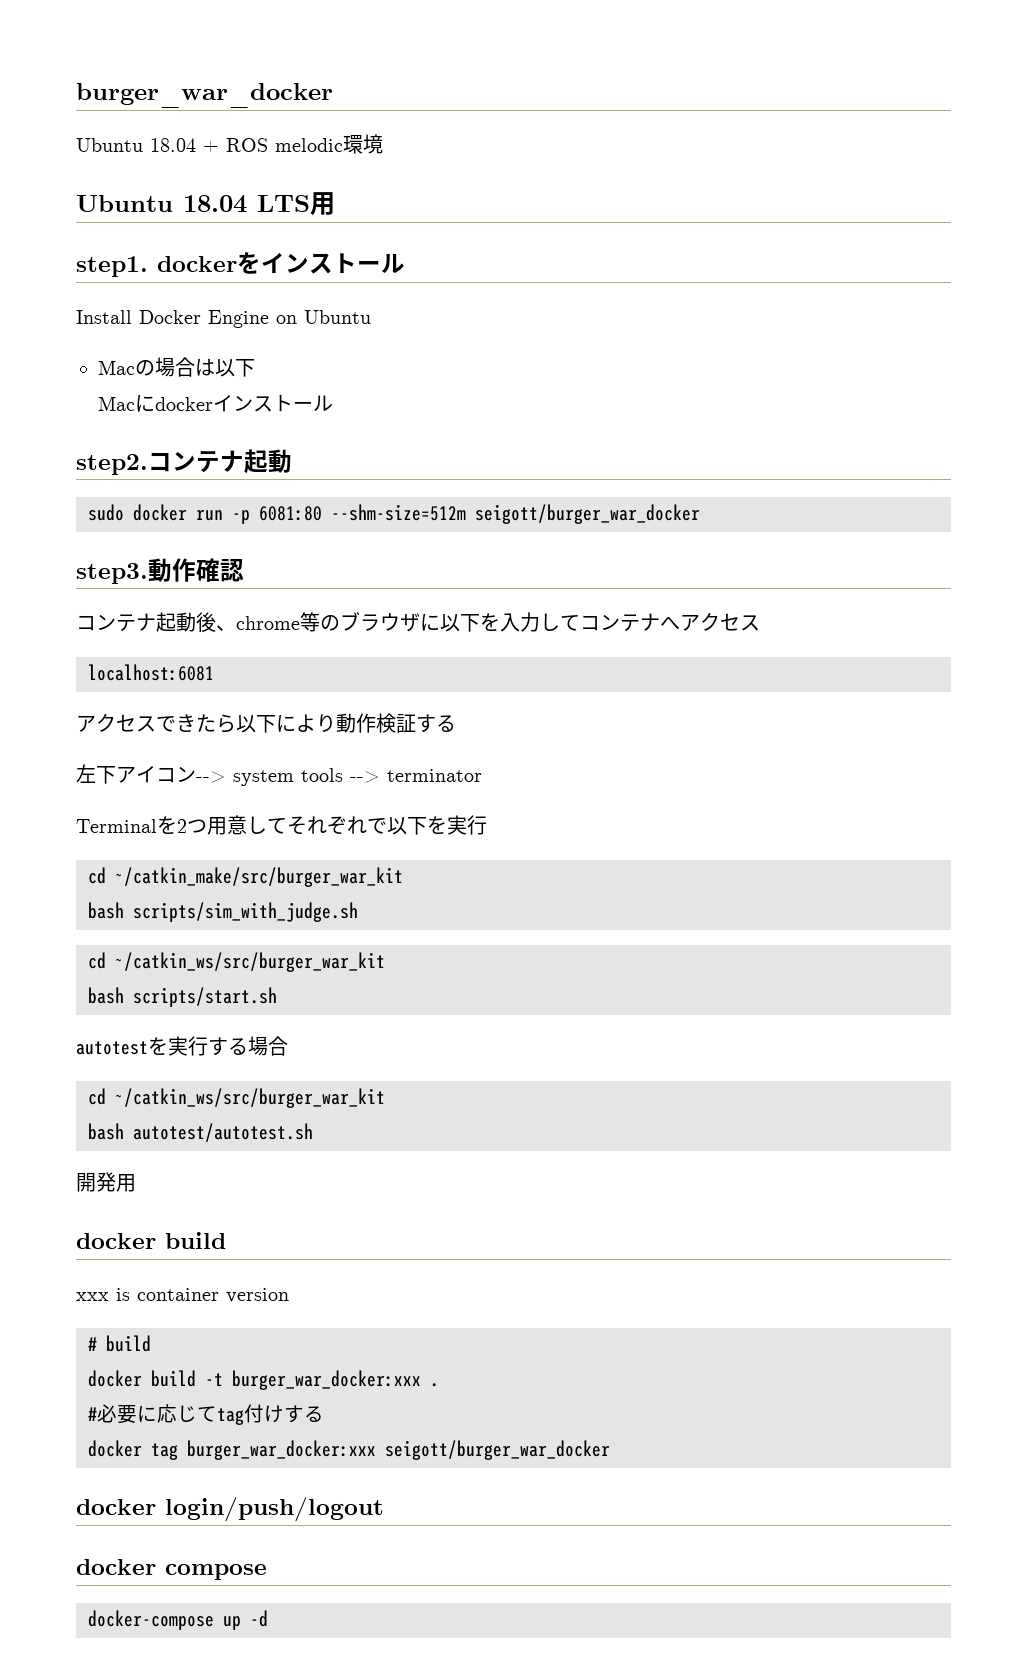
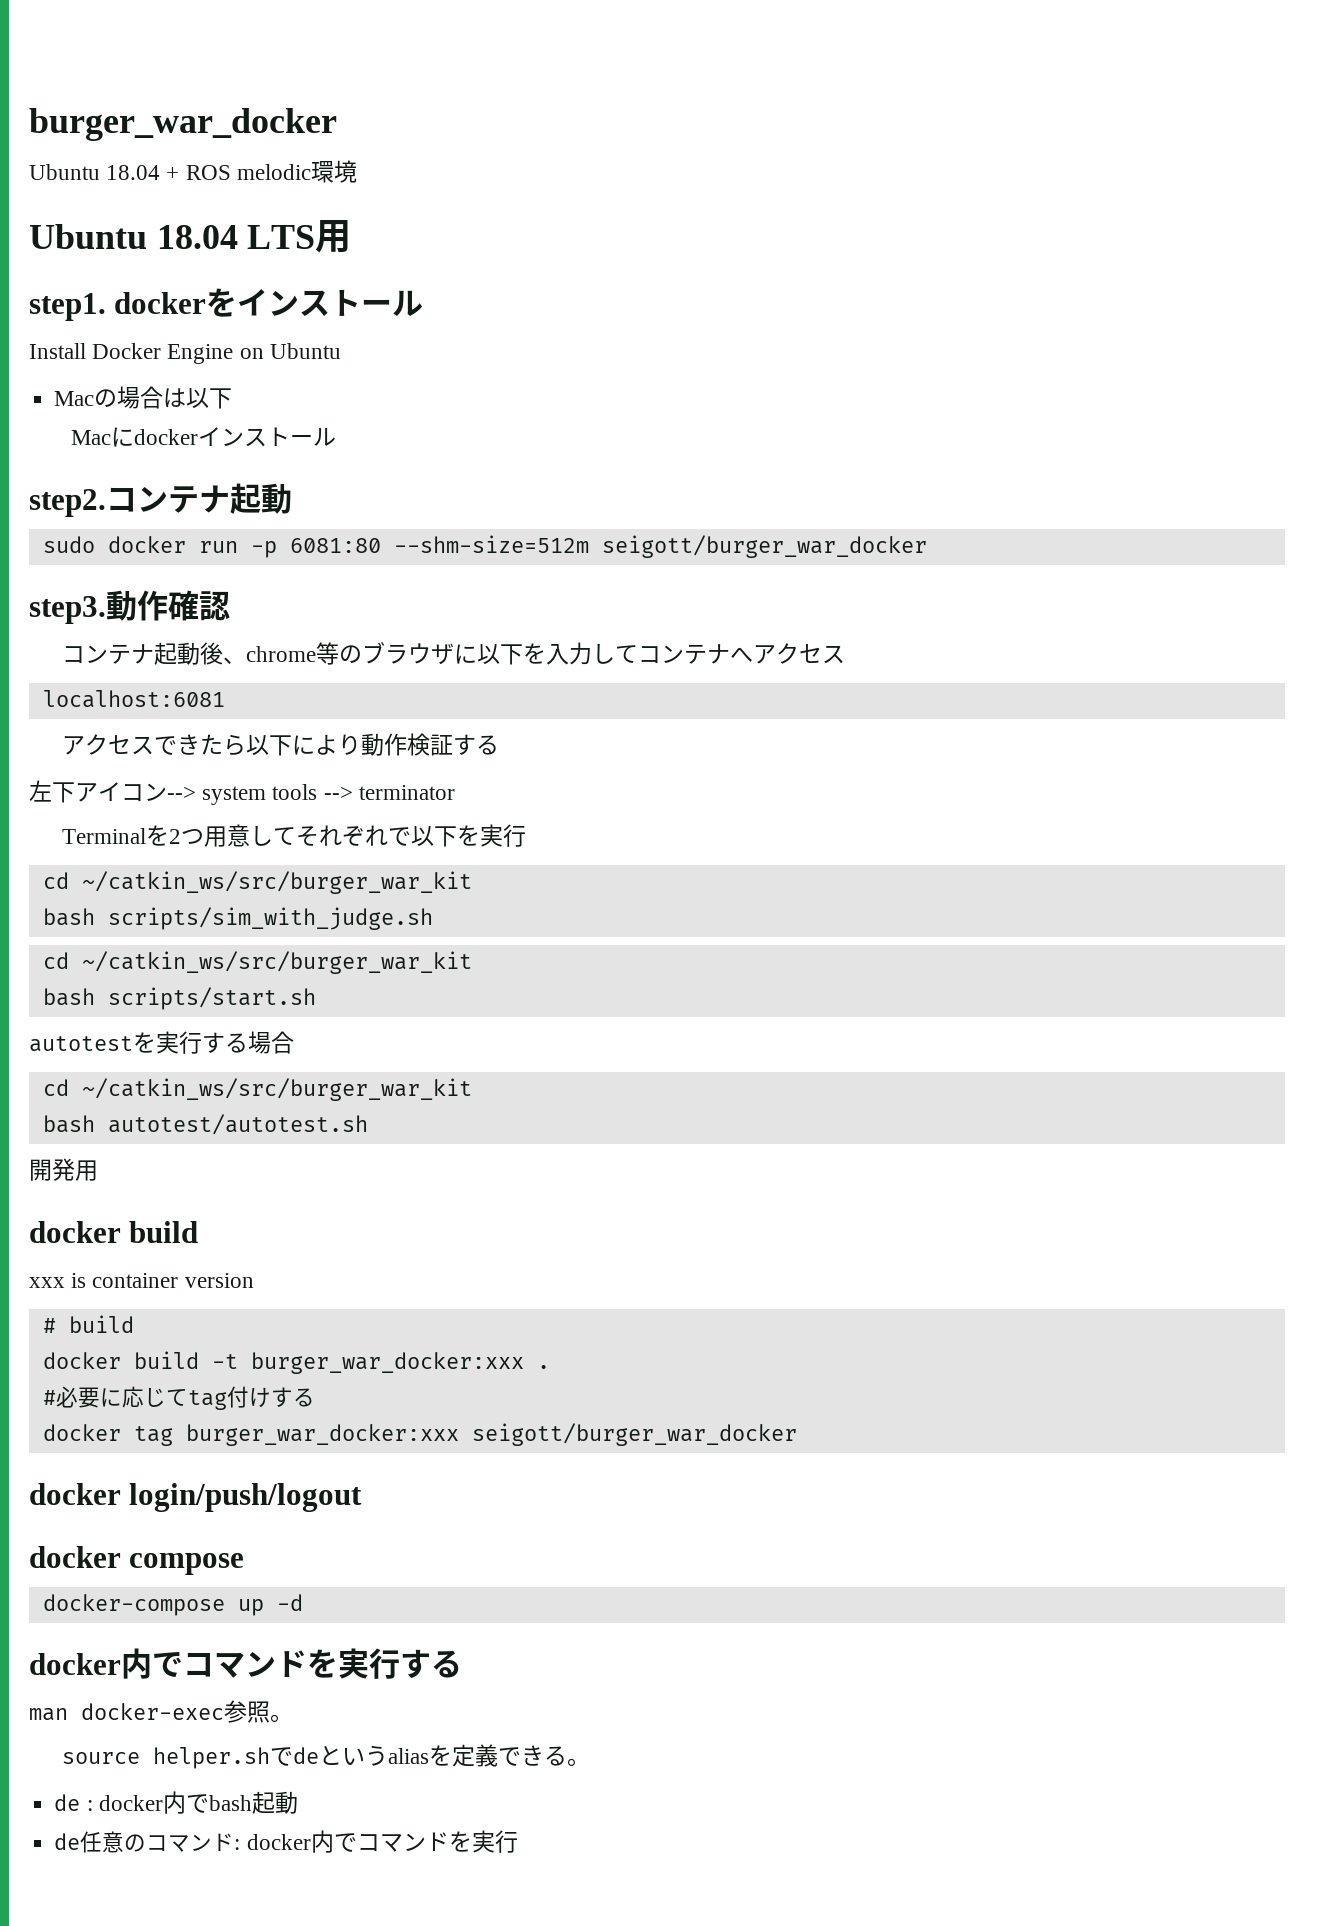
[115,867,403,887] ~/catkin_make/src/burger_war_kit -> [81,871,472,894] ~/catkin_ws/src/burger_war_kit
(268, 1618) none -> [29,1648,462,1679] [29,1700,293,1723] [62,1744,591,1769] [54,1791,298,1814] [54,1830,518,1853] // docker内でコマンドを実行する // man docker-exec参照。 // source helper.shでdeというaliasを定義できる。 // de : docker内でbash起動 // de任意のコマンド: docker内でコマンドを実行

